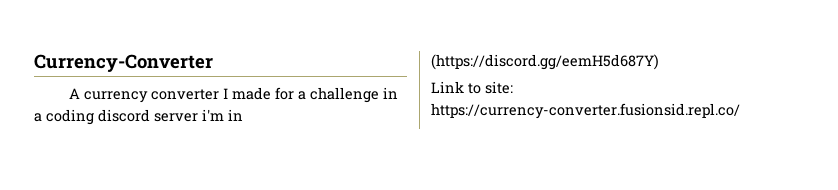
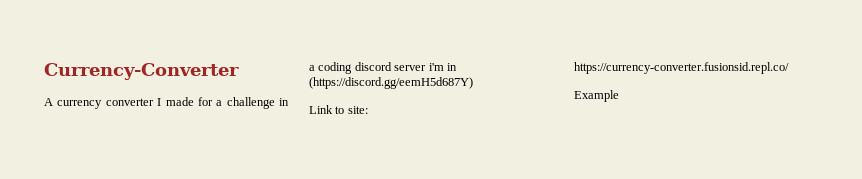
(740, 111) none -> [574,90,619,102] // Example

